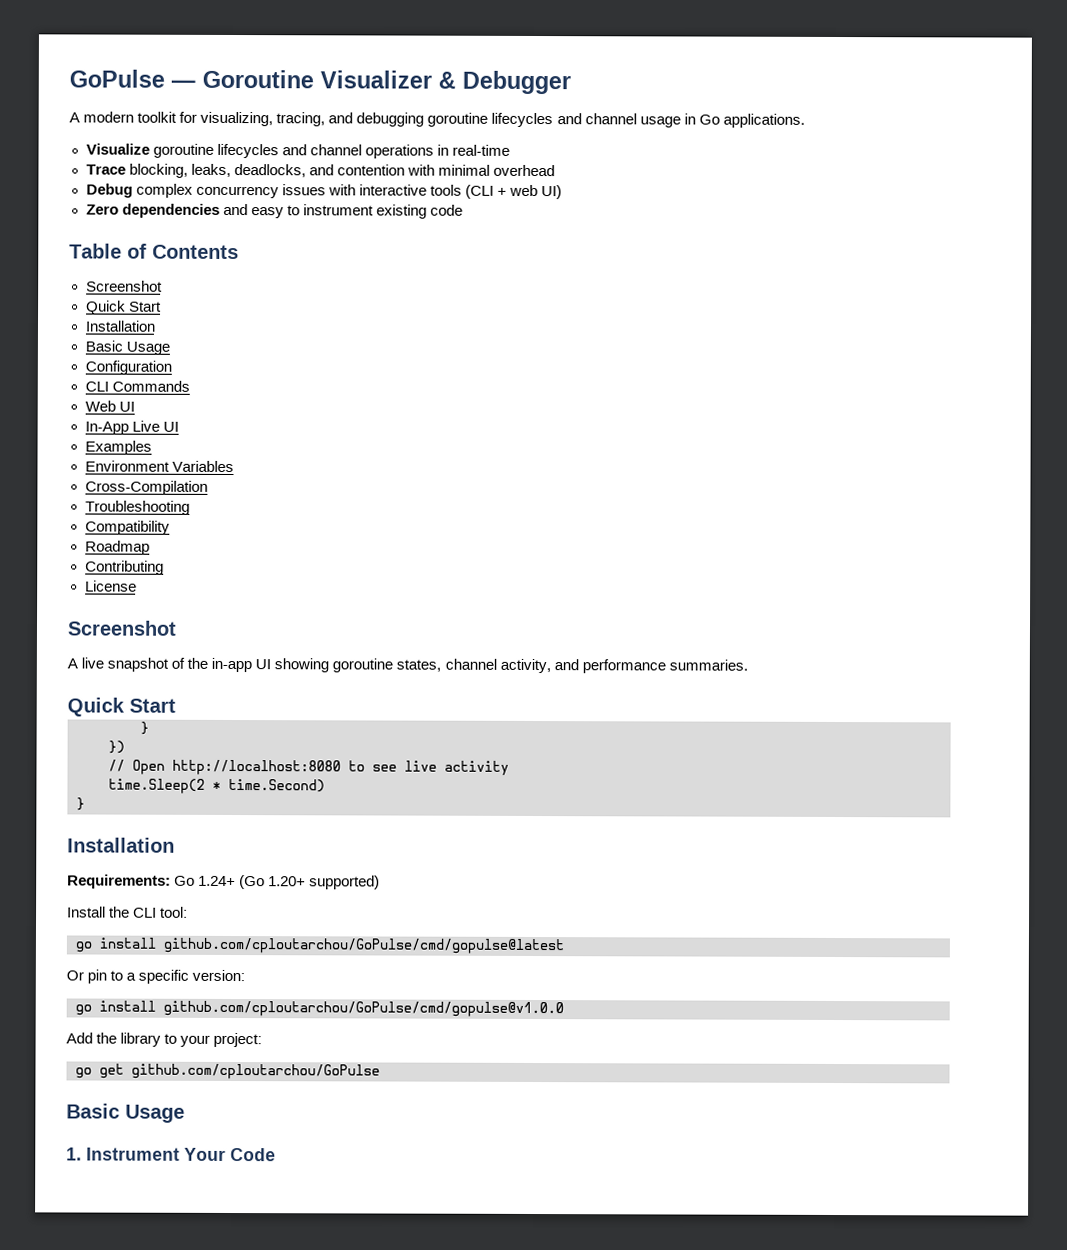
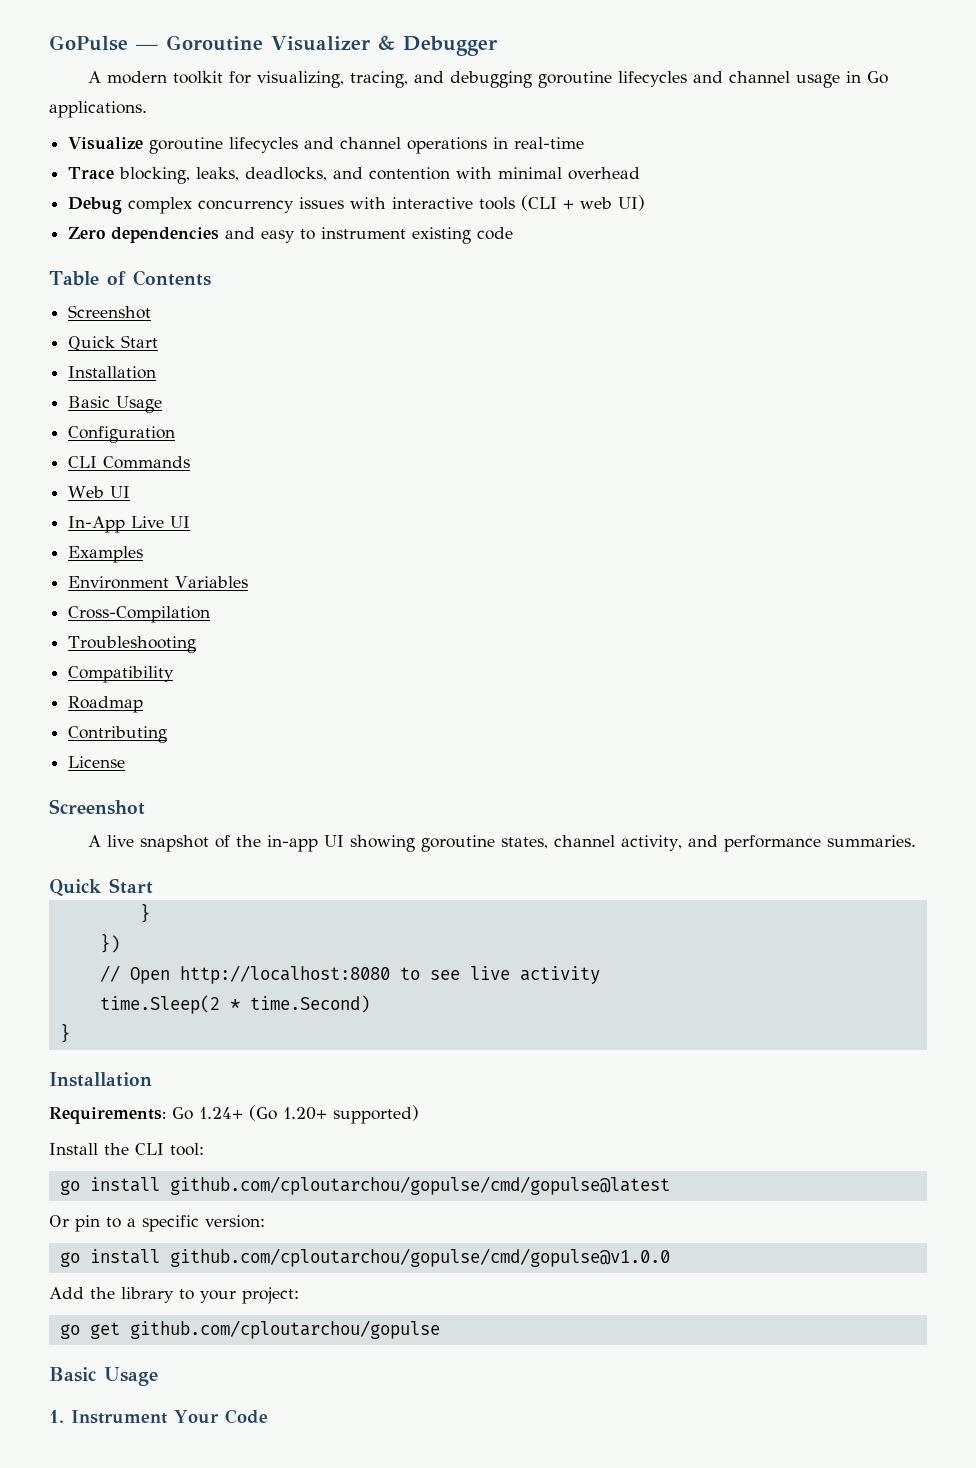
[163,937,564,955] github.com/cploutarchou/GoPulse/cmd/gopulse@latest -> [169,1176,670,1195] github.com/cploutarchou/gopulse/cmd/gopulse@latest
[163,1000,564,1018] github.com/cploutarchou/GoPulse/cmd/gopulse@v1.0.0 -> [169,1248,670,1267] github.com/cploutarchou/gopulse/cmd/gopulse@v1.0.0
[131,1063,380,1080] github.com/cploutarchou/GoPulse -> [129,1320,440,1339] github.com/cploutarchou/gopulse

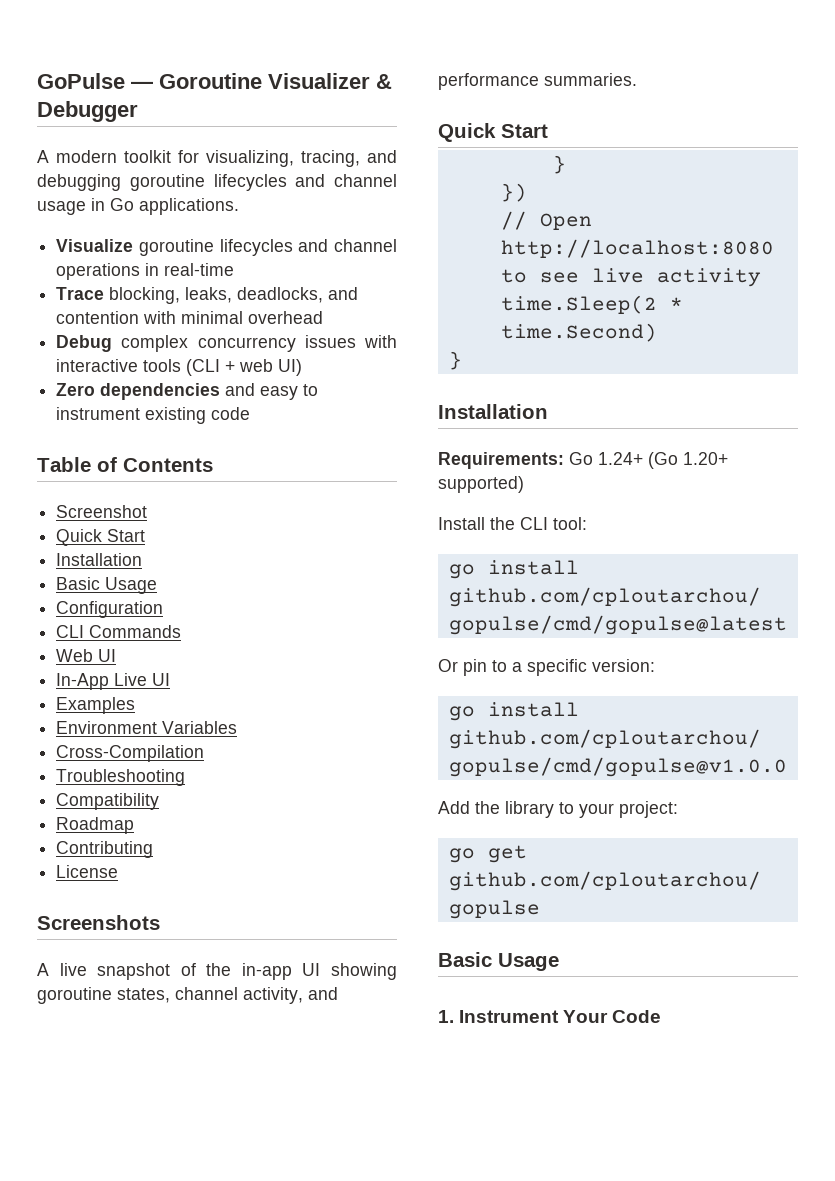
[49,799,145,815] Screenshot -> [37,915,160,930] Screenshots

